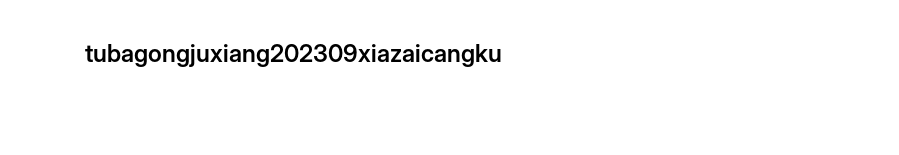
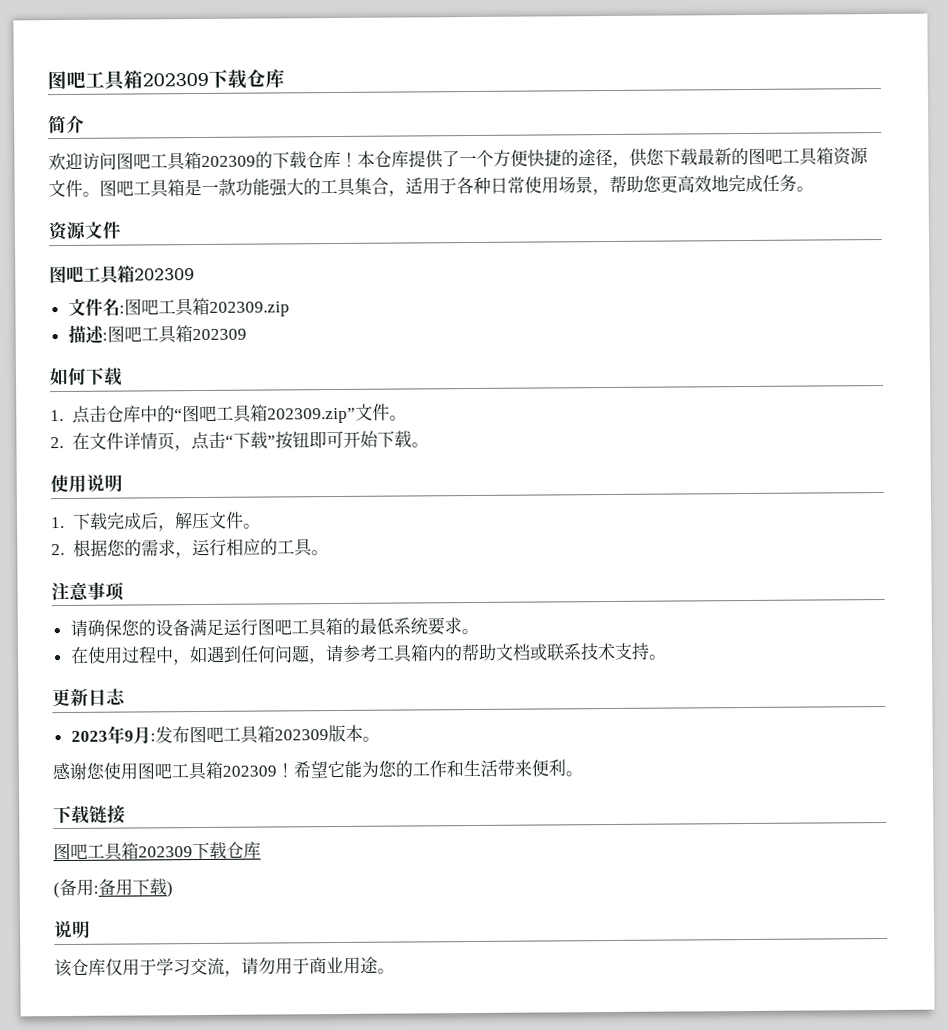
[85,44,502,67] tubagongjuxiang202309xiazaicangku -> [47,68,285,91] [48,114,85,134] [48,147,869,171] [48,174,814,198] [48,221,121,241] [49,265,195,285] [67,297,290,317] [67,324,247,344] [49,367,123,386] [50,403,407,424] [50,430,429,452] [50,474,123,493] [51,511,261,532] [51,538,329,559] [51,581,125,601] [69,617,479,637] [69,642,667,666] [52,688,126,707] [70,724,380,745] [52,759,583,781] [53,804,126,824] [53,841,261,861] [53,878,173,899] [53,920,91,939] [54,956,395,978] 图吧工具箱202309下载仓库 // 简介 // 欢迎访问图吧工具箱202309的下载仓库！本仓库提供了一个方便快捷的途径，供您下载最新的图吧工具箱资源文件。图吧工具箱是一款功能强大的工具集合，适用于各种日常使用场景，帮助您更高效地完成任务。 // 资源文件 // 图吧工具箱202309 // 文件名:图吧工具箱202309.zip // 描述:图吧工具箱202309 // 如何下载 // 1.点击仓库中的“图吧工具箱202309.zip”文件。 // 2.在文件详情页，点击“下载”按钮即可开始下载。 // 使用说明 // 1.下载完成后，解压文件。 // 2.根据您的需求，运行相应的工具。 // 注意事项 // 请确保您的设备满足运行图吧工具箱的最低系统要求。 // 在使用过程中，如遇到任何问题，请参考工具箱内的帮助文档或联系技术支持。 // 更新日志 // 2023年9月:发布图吧工具箱202309版本。 // 感谢您使用图吧工具箱202309！希望它能为您的工作和生活带来便利。 // 下载链接 // 图吧工具箱202309下载仓库 // (备用:备用下载) // 说明 // 该仓库仅用于学习交流，请勿用于商业用途。

